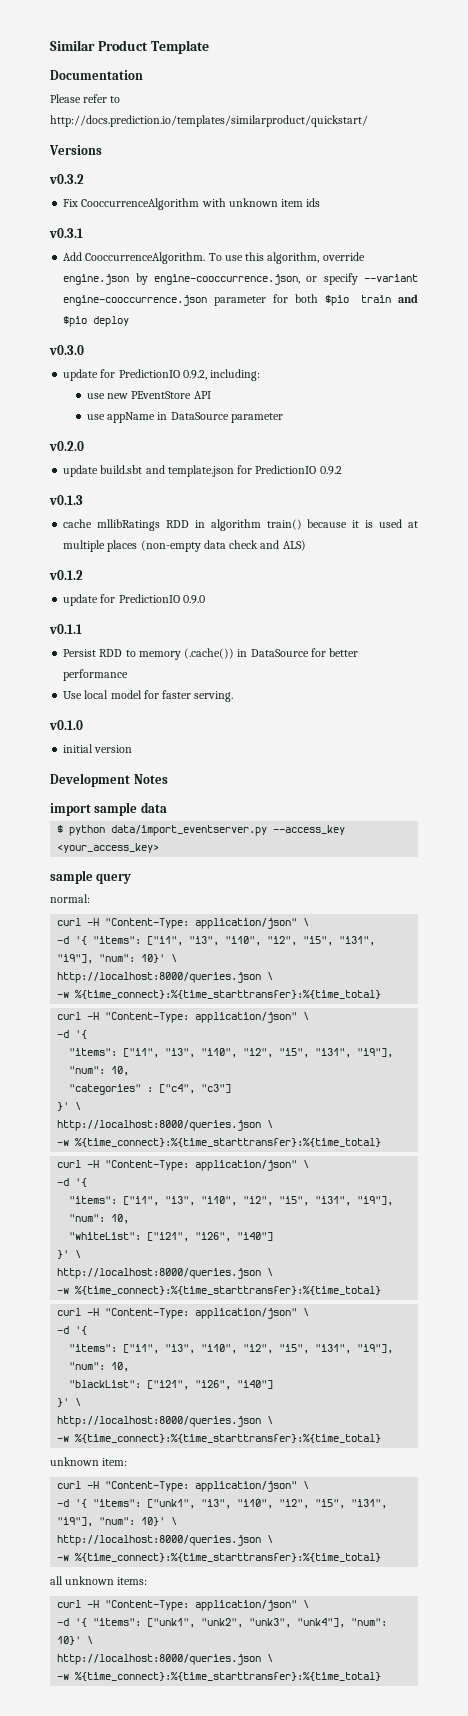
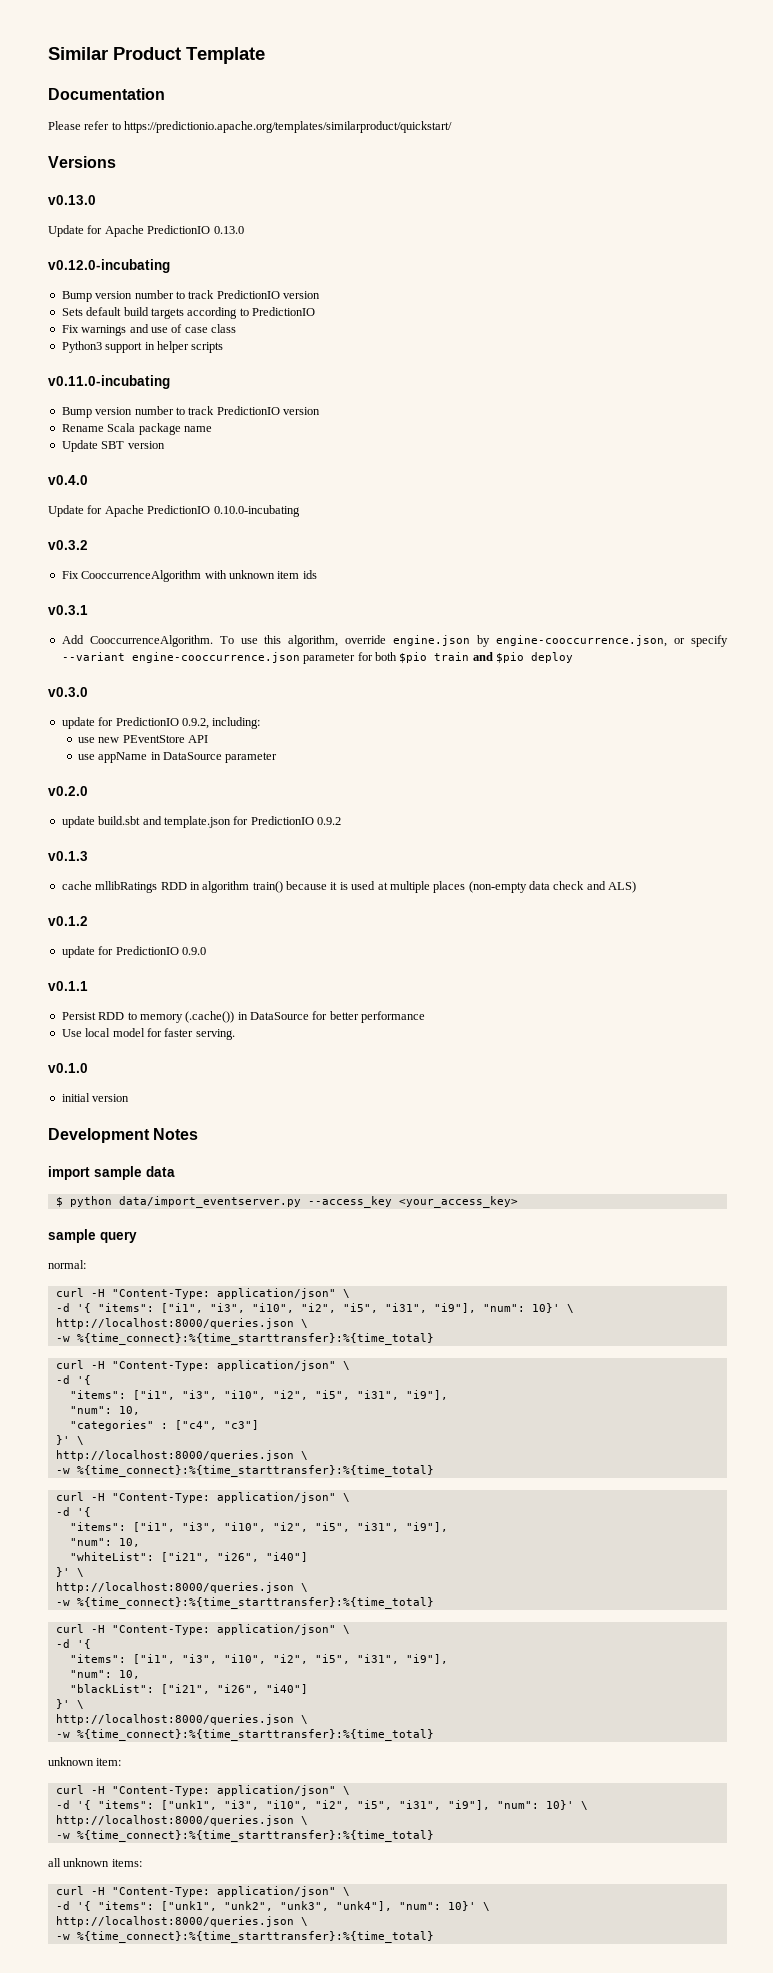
[50,115,368,127] http://docs.prediction.io/templates/similarproduct/quickstart/ -> [124,121,453,133] https://predictionio.apache.org/templates/similarproduct/quickstart/
(102, 150) none -> [48,195,96,205] [48,225,244,237] [48,259,170,273] [61,290,320,302] [61,307,315,319] [61,324,236,336] [61,341,224,353] [48,375,170,389] [61,406,320,418] [61,423,212,435] [61,440,165,452] [48,475,88,485] [48,505,300,517] // v0.13.0 // Update for Apache PredictionIO 0.13.0 // v0.12.0-incubating // Bump version number to track PredictionIO version // Sets default build targets according to PredictionIO // Fix warnings and use of case class // Python3 support in helper scripts // v0.11.0-incubating // Bump version number to track PredictionIO version // Rename Scala package name // Update SBT version // v0.4.0 // Update for Apache PredictionIO 0.10.0-incubating

